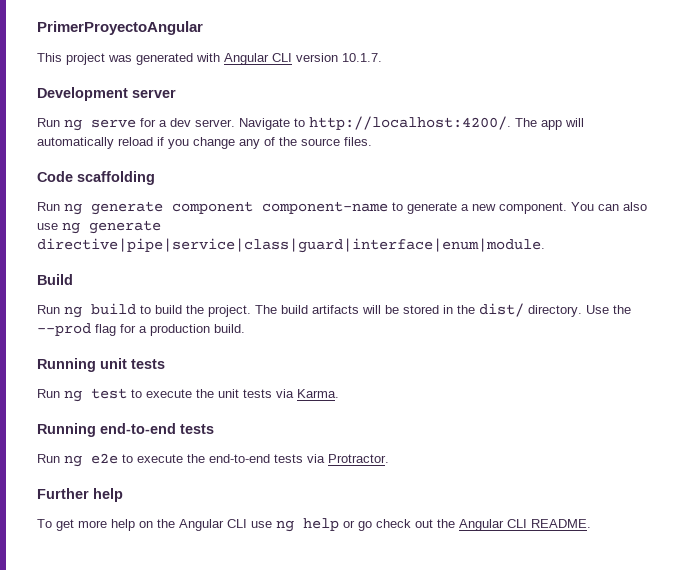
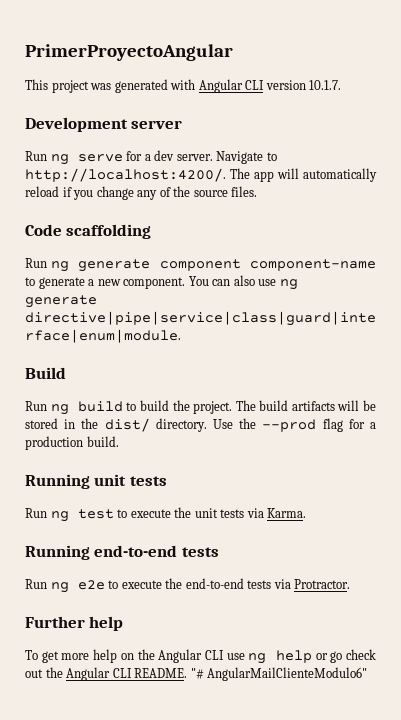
(591, 523) none -> [190,667,368,681] "# AngularMailClienteModulo6"

